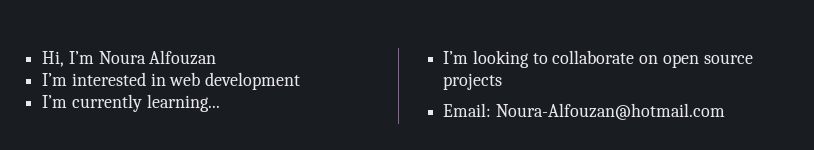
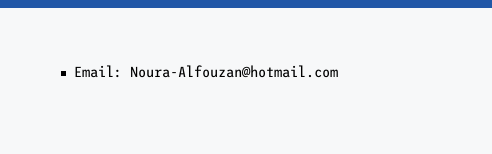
[42,50,217,67] [42,72,301,90] [42,94,220,112] [443,50,753,68] [443,73,503,90] Hi, I’m Noura Alfouzan // I’m interested in web development // I’m currently learning... // I’m looking to collaborate on open source projects // -> (73, 71) none

